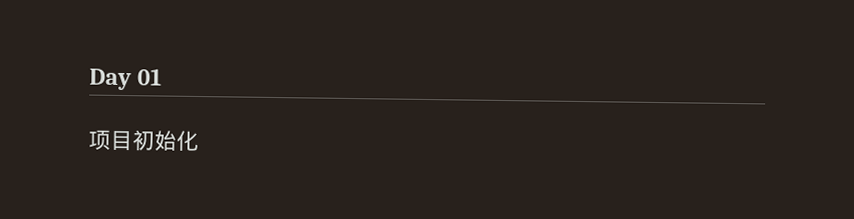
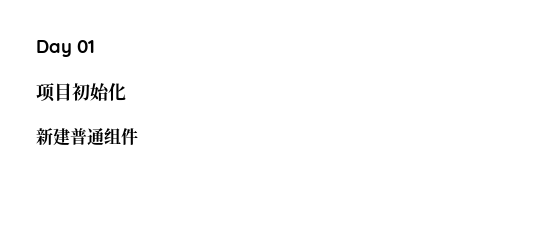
(199, 141) none -> [36,128,138,146] // 新建普通组件

